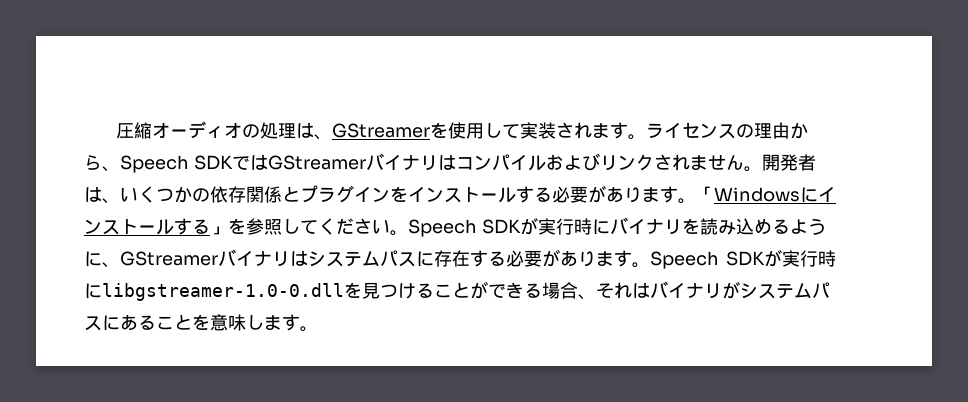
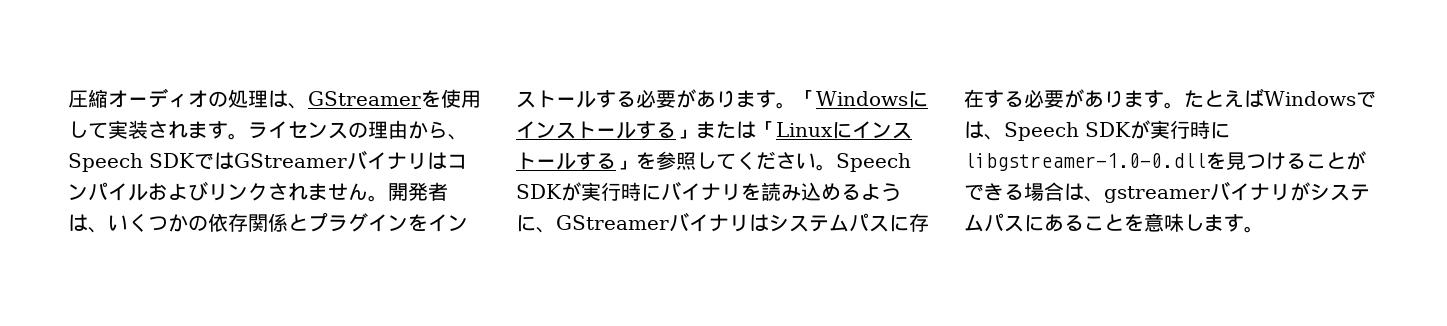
(228, 230) none -> [696,121,912,139] [516,152,636,170] または「Linuxにインストールする」
(650, 265) none -> [1184,88,1376,108] [964,121,1004,140] たとえばWindowsでは、
[578,282,650,300] 、それは -> [1064,183,1210,203] は、gstreamer

